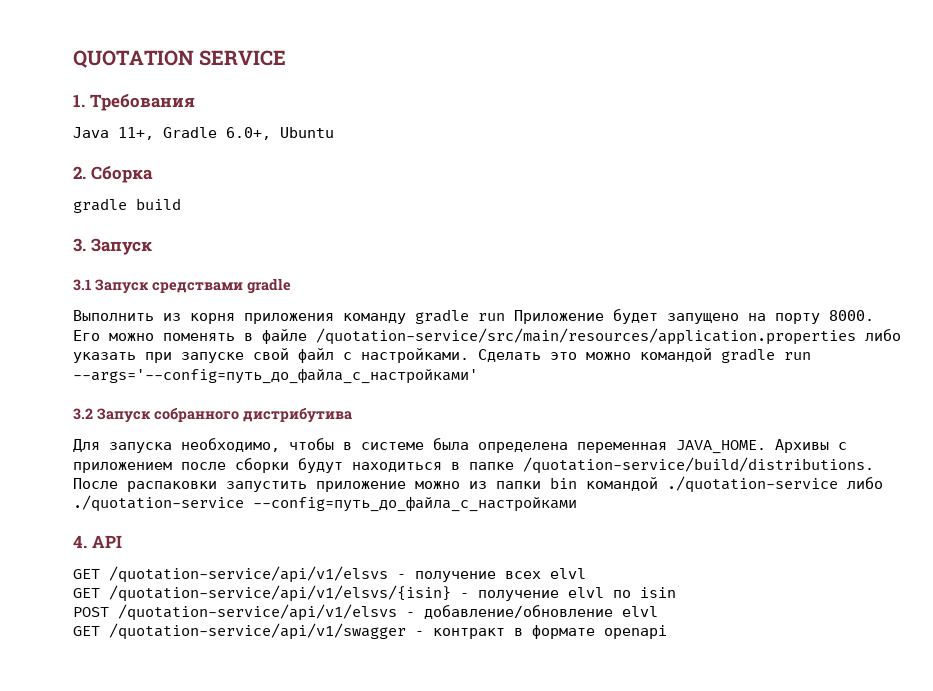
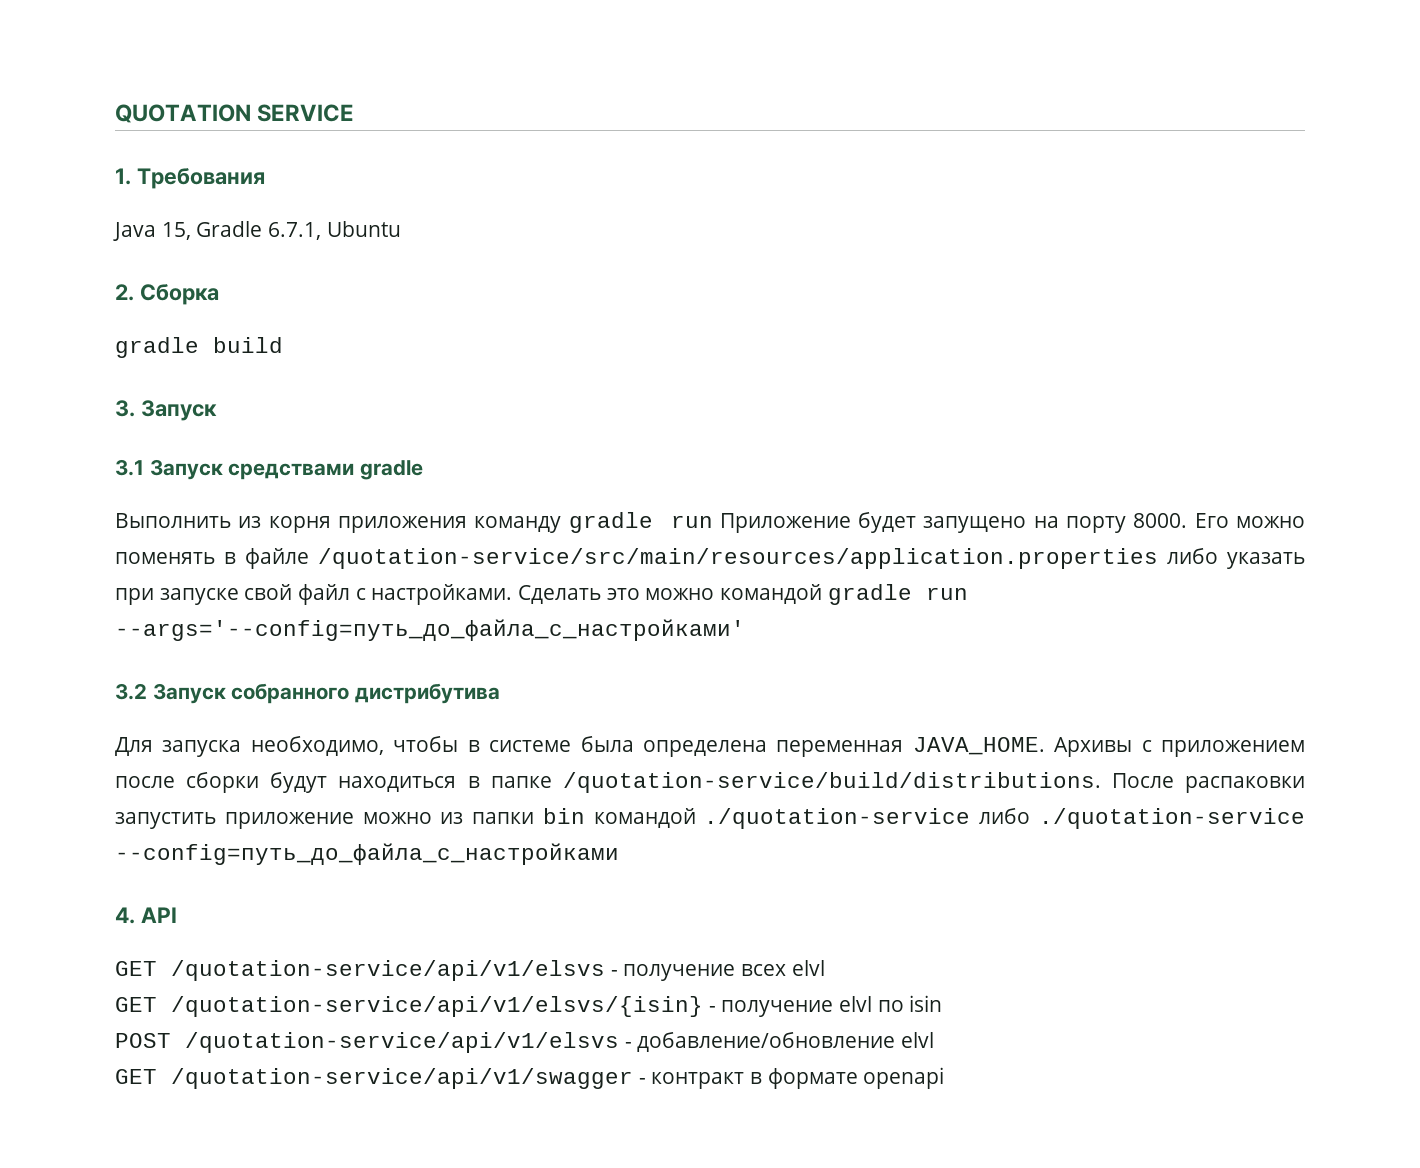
[118,127,271,140] 11+, Gradle 6.0+, -> [161,221,322,240] 15, Gradle 6.7.1,

